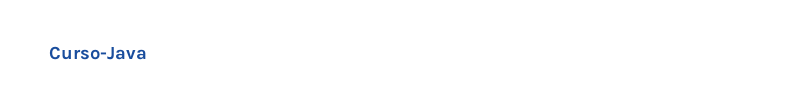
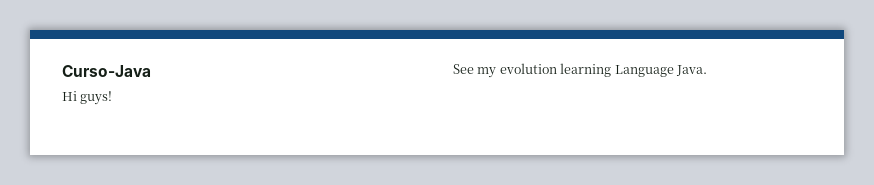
(147, 53) none -> [62,91,113,105] [453,63,707,78] // Hi guys! // See my evolution learning Language Java.

